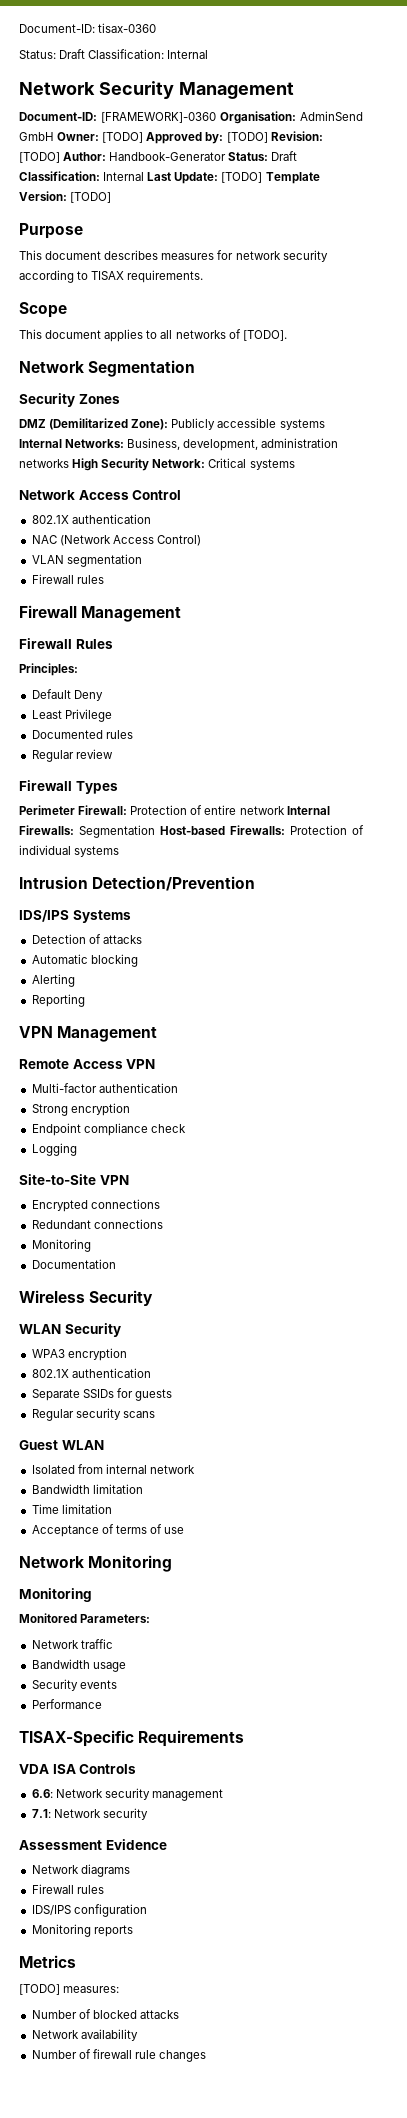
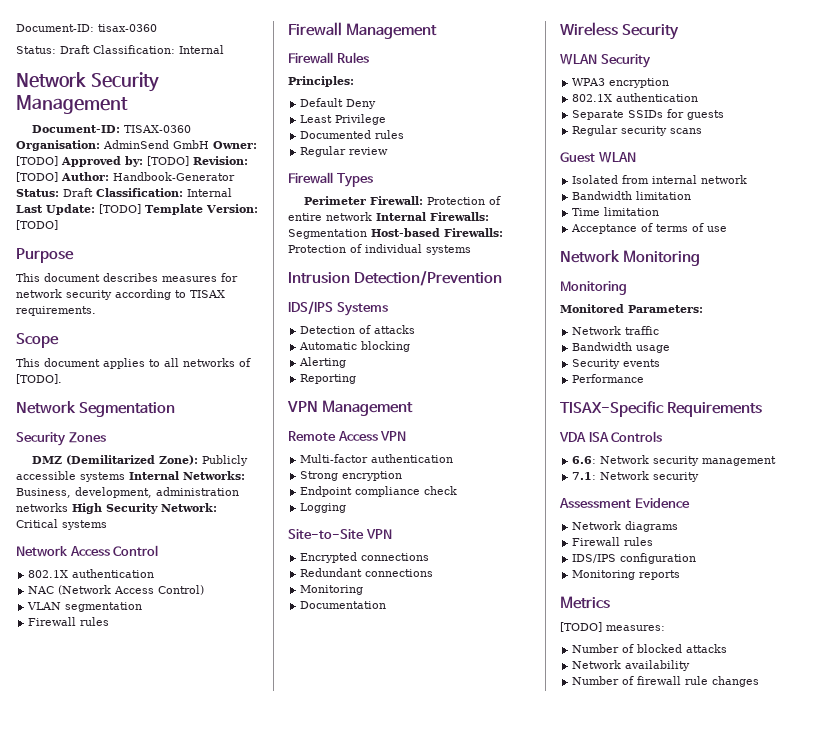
[101,112,216,123] [FRAMEWORK]-0360 -> [124,125,192,133] TISAX-0360

